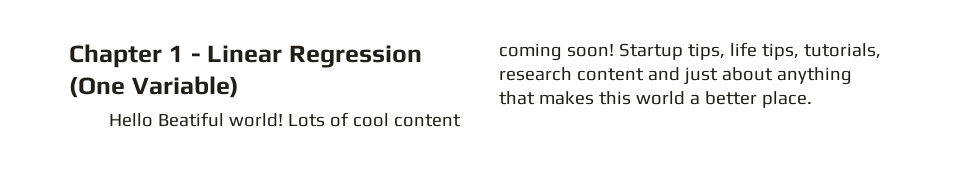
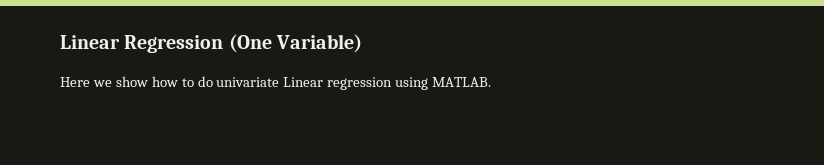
[69,44,201,68] Chapter 1 - -> (60, 42) none
[109,112,462,127] [499,42,881,61] [499,67,852,85] [499,91,812,108] Hello Beatiful world! Lots of cool content coming soon! Startup tips, life tips, tutorials, research content and just about anything that makes this world a better place. -> [60,76,492,90] Here we show how to do univariate Linear regression using MATLAB.

